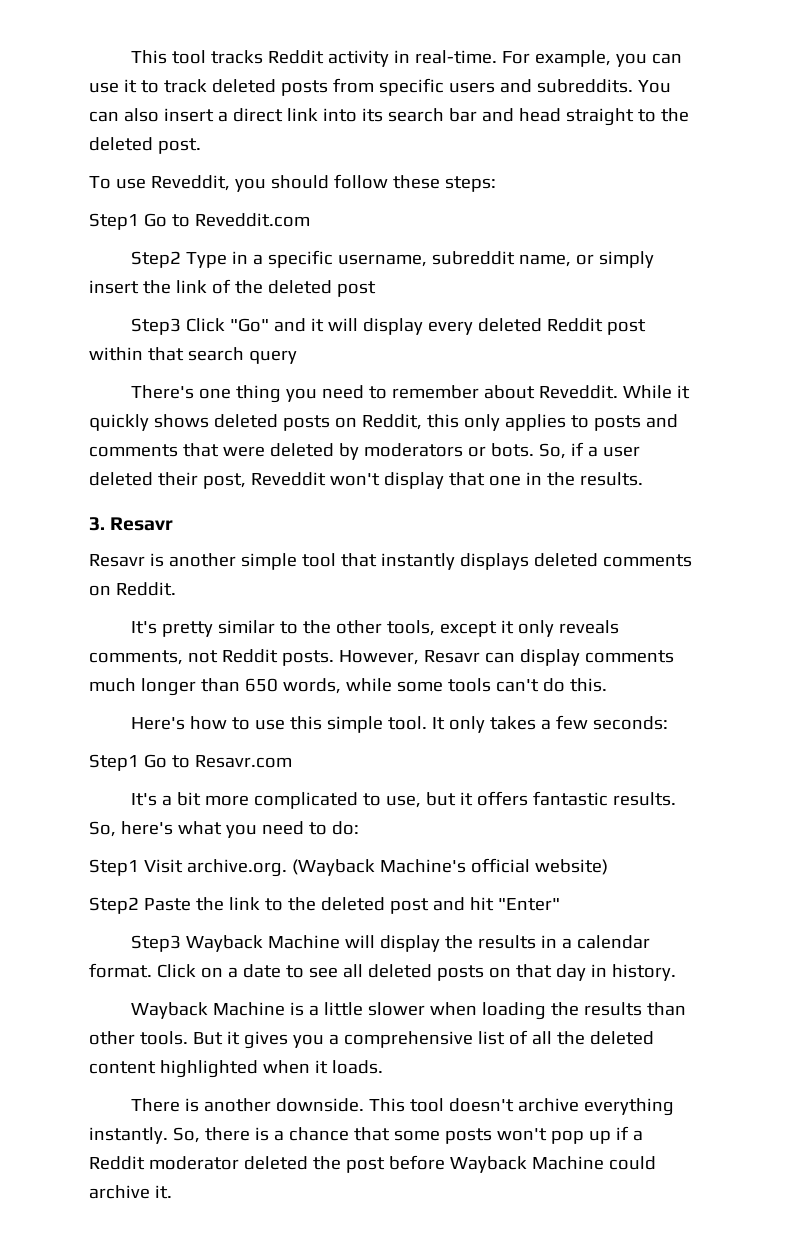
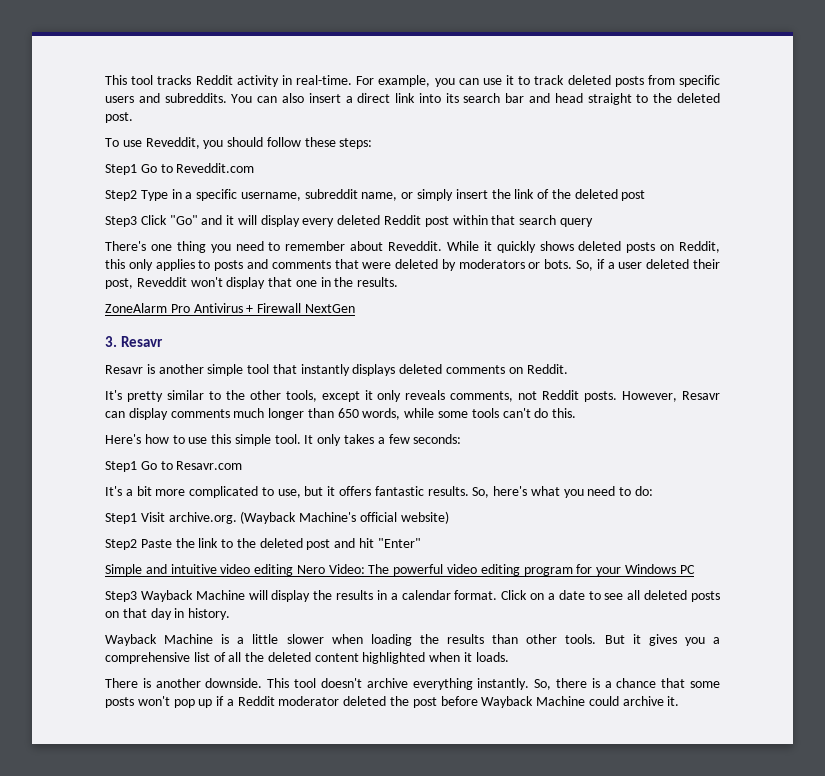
(643, 479) none -> [105,303,355,313] // ZoneAlarm Pro Antivirus + Firewall NextGen
(560, 904) none -> [105,564,695,576] // Simple and intuitive video editing Nero Video: The powerful video editing program for your Windows PC

